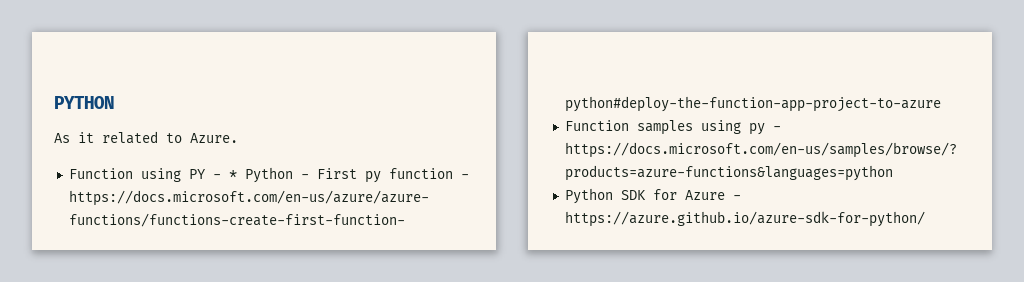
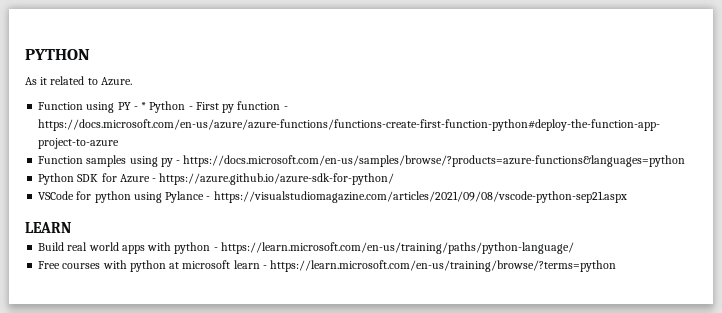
(925, 219) none -> [38,191,627,203] [25,222,71,233] [38,242,574,254] [38,260,617,272] // VSCode for python using Pylance - https://visualstudiomagazine.com/articles/2021/09/08/vscode-python-sep21.aspx // LEARN // Build real world apps with python - https://learn.microsoft.com/en-us/training/paths/python-language/ // Free courses with python at microsoft learn - https://learn.microsoft.com/en-us/training/browse/?terms=python

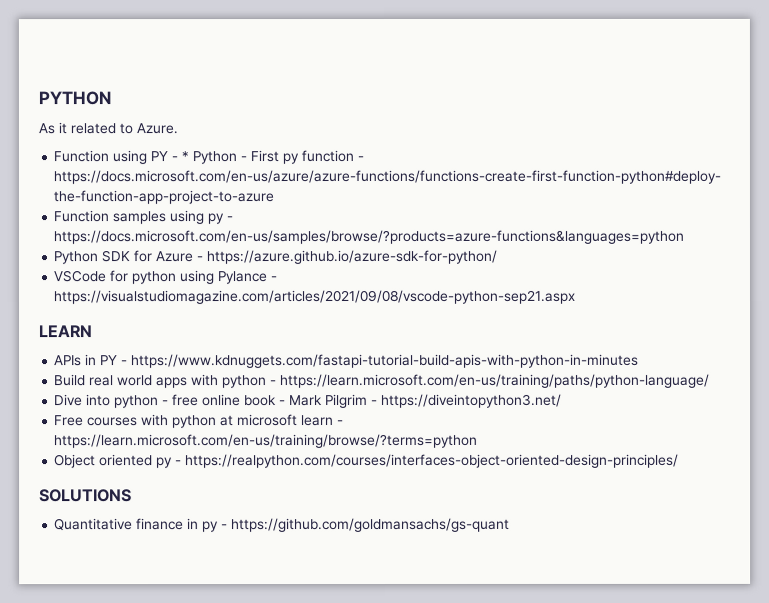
(71, 227) none -> [54,353,640,369] // APIs in PY - https://www.kdnuggets.com/fastapi-tutorial-build-apis-with-python-in-minutes
(574, 248) none -> [54,393,563,409] // Dive into python - free online book - Mark Pilgrim - https://diveintopython3.net/
(617, 266) none -> [54,453,680,469] [39,489,132,503] [54,517,511,533] // Object oriented py - https://realpython.com/courses/interfaces-object-oriented-design-principles/ // SOLUTIONS // Quantitative finance in py - https://github.com/goldmansachs/gs-quant

